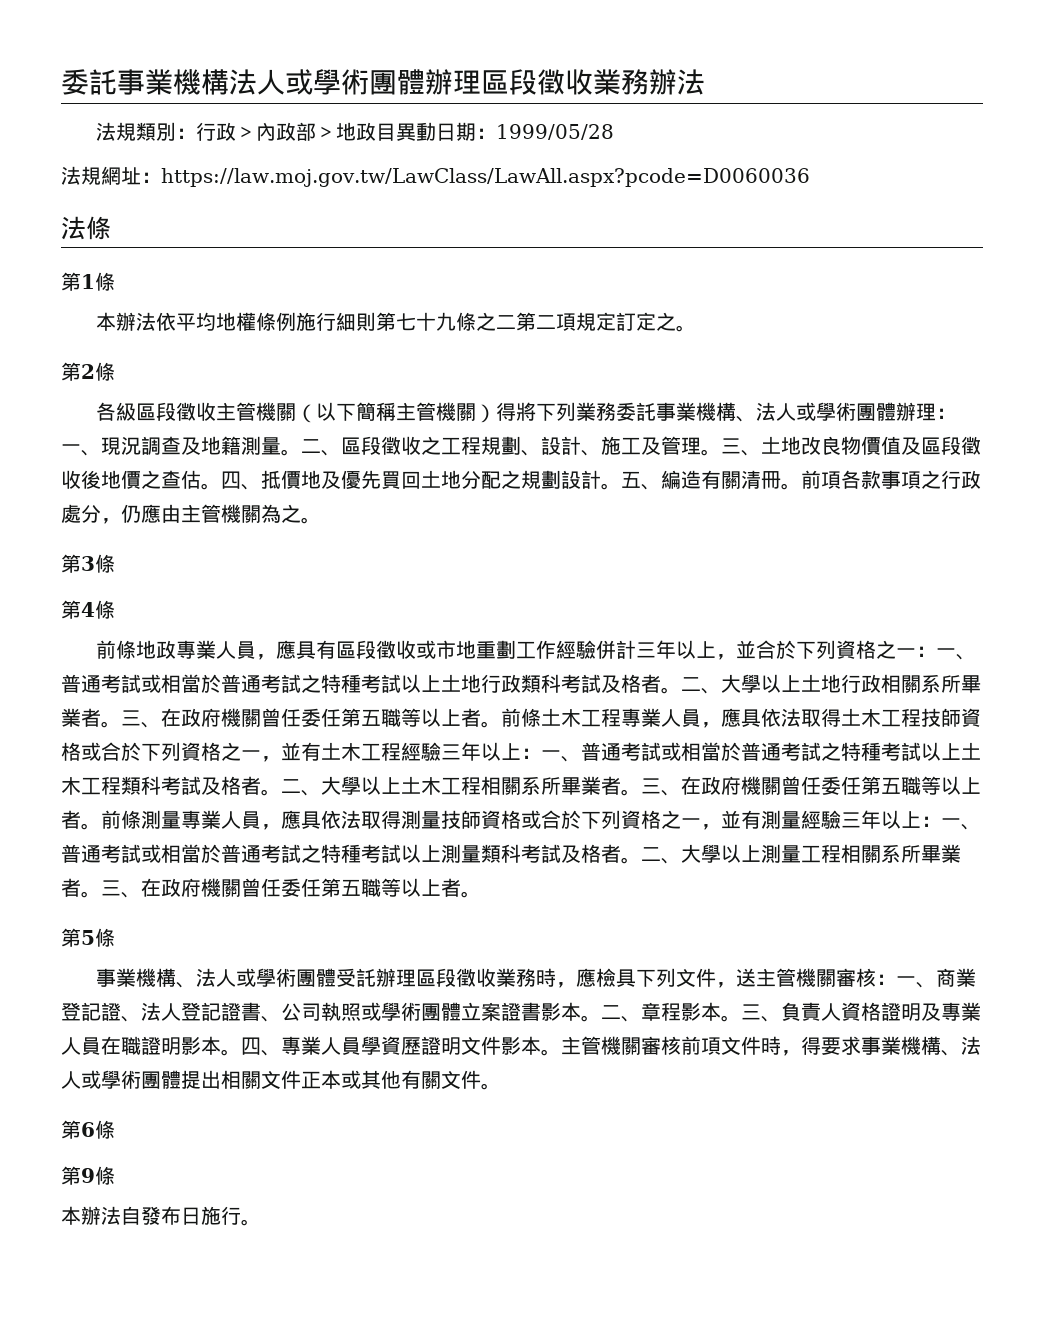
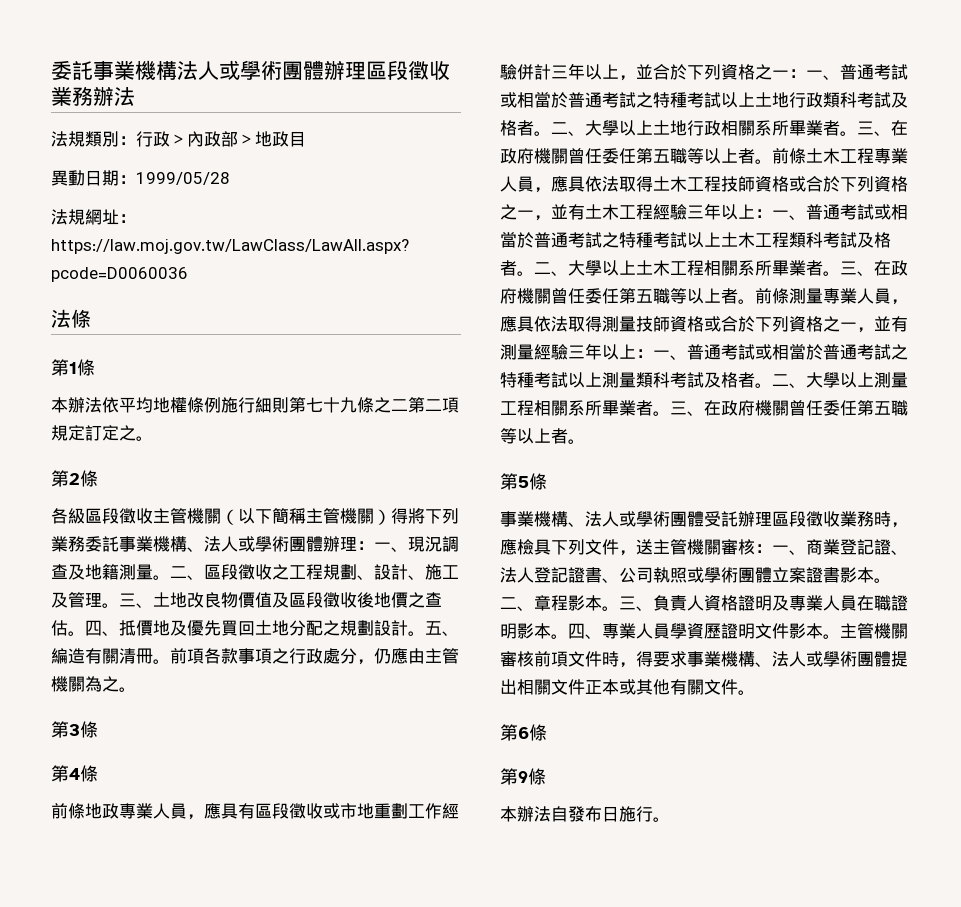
(396, 132) none -> (306, 139) //

